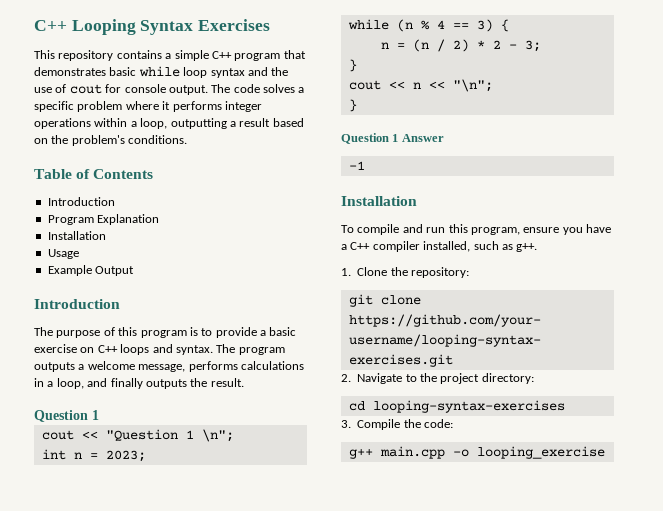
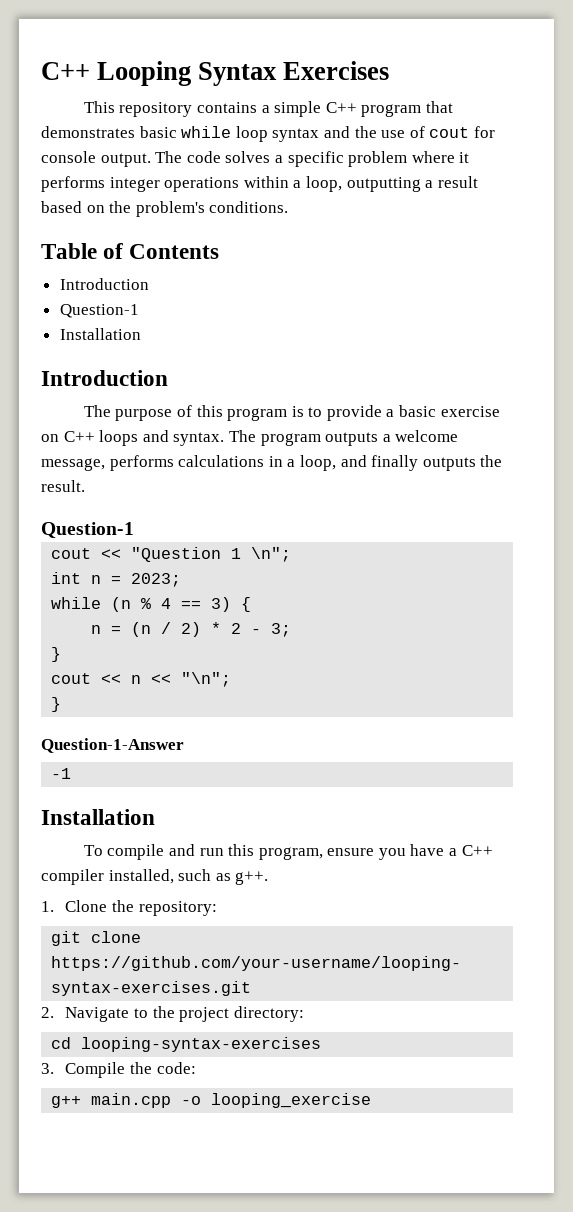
[47,214,160,225] [47,231,106,240] [47,249,79,259] [47,265,135,276] Program Explanation // Installation // Usage // Example Output -> [59,304,139,318] [59,328,141,340] Question-1 // Installation
[34,410,99,422] Question 1 -> [41,522,134,538] Question-1
[341,133,444,144] Question 1 Answer -> [41,738,184,753] Question-1-Answer

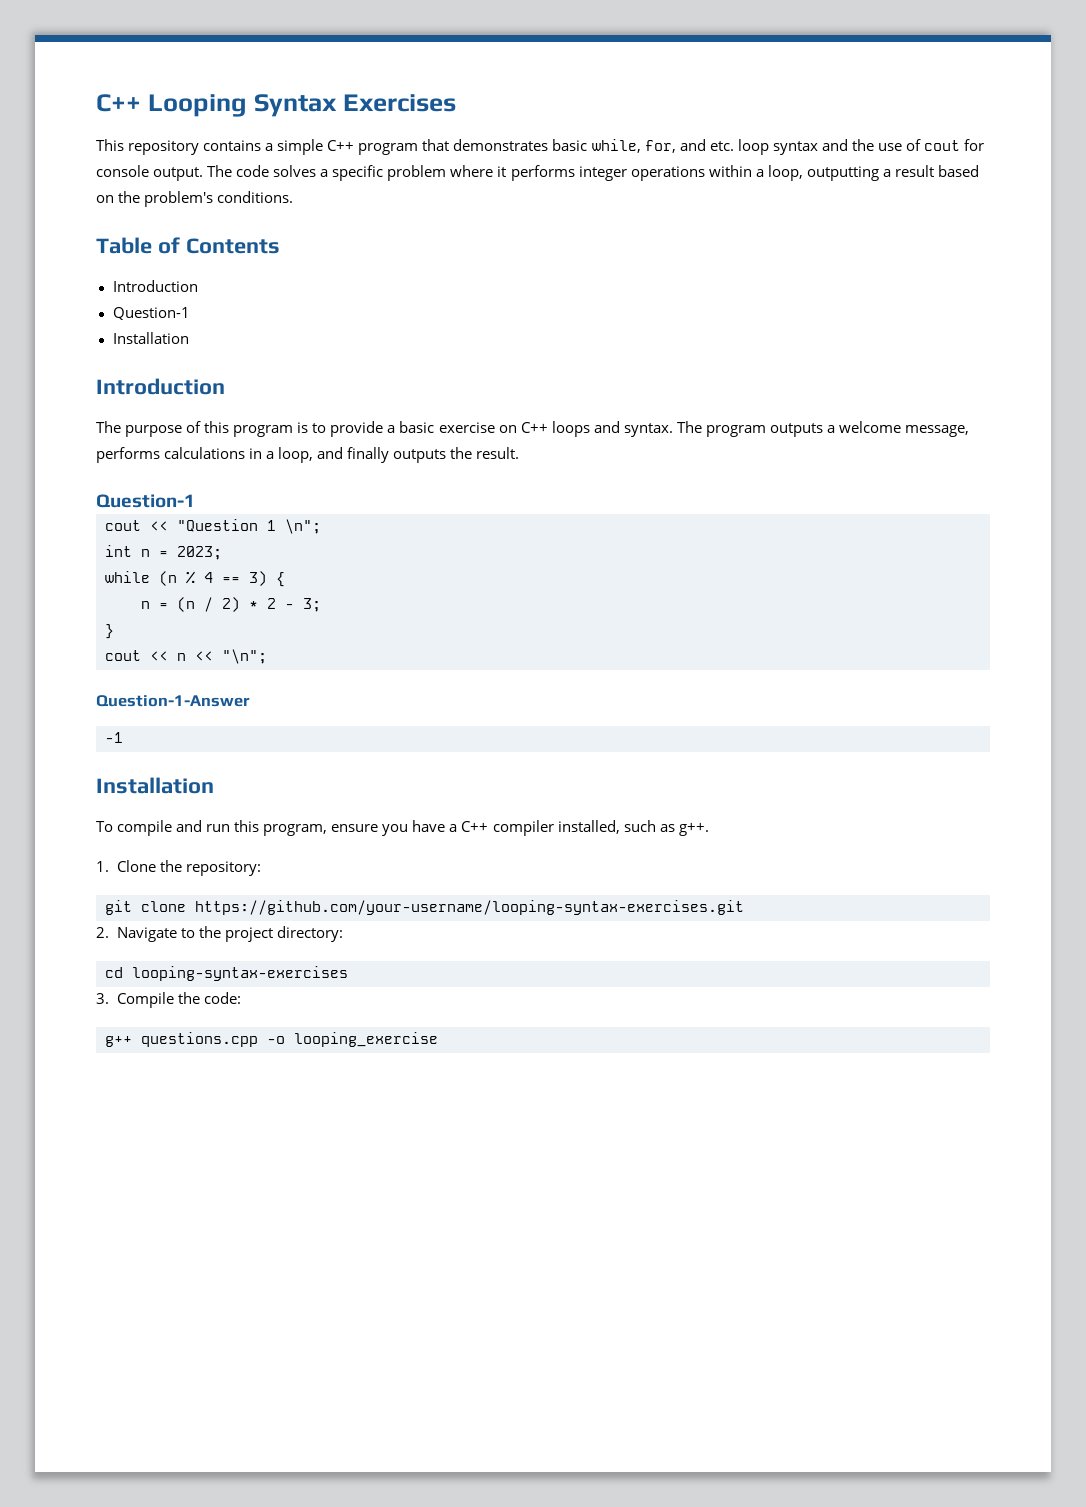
[181,126,232,138] while -> [591,139,734,153] while, for, and etc.
[51,697,62,712] // } -> (267, 656) none
[91,1093,172,1108] main.cpp -> [141,1032,258,1047] questions.cpp

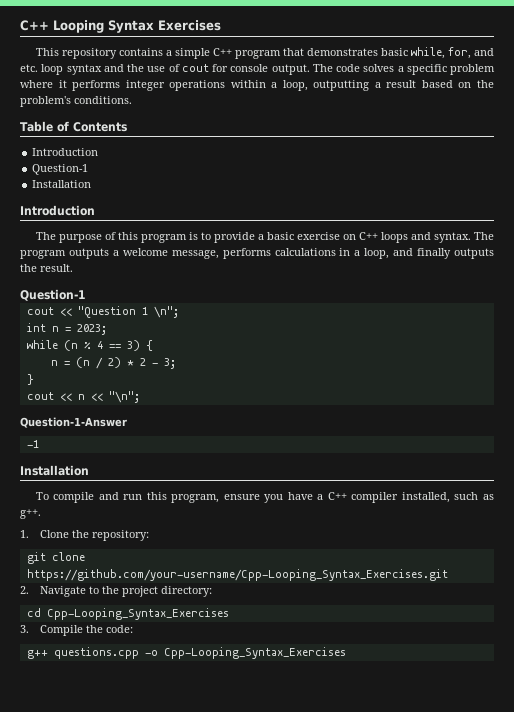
[195,900,744,915] https://github.com/your-username/looping-syntax-exercises.git -> [26,569,448,581] https://github.com/your-username/Cpp-Looping_Syntax_Exercises.git
[132,966,348,981] looping-syntax-exercises -> [46,608,229,620] Cpp-Looping_Syntax_Exercises
[294,1032,438,1047] looping_exercise -> [163,647,346,659] Cpp-Looping_Syntax_Exercises

